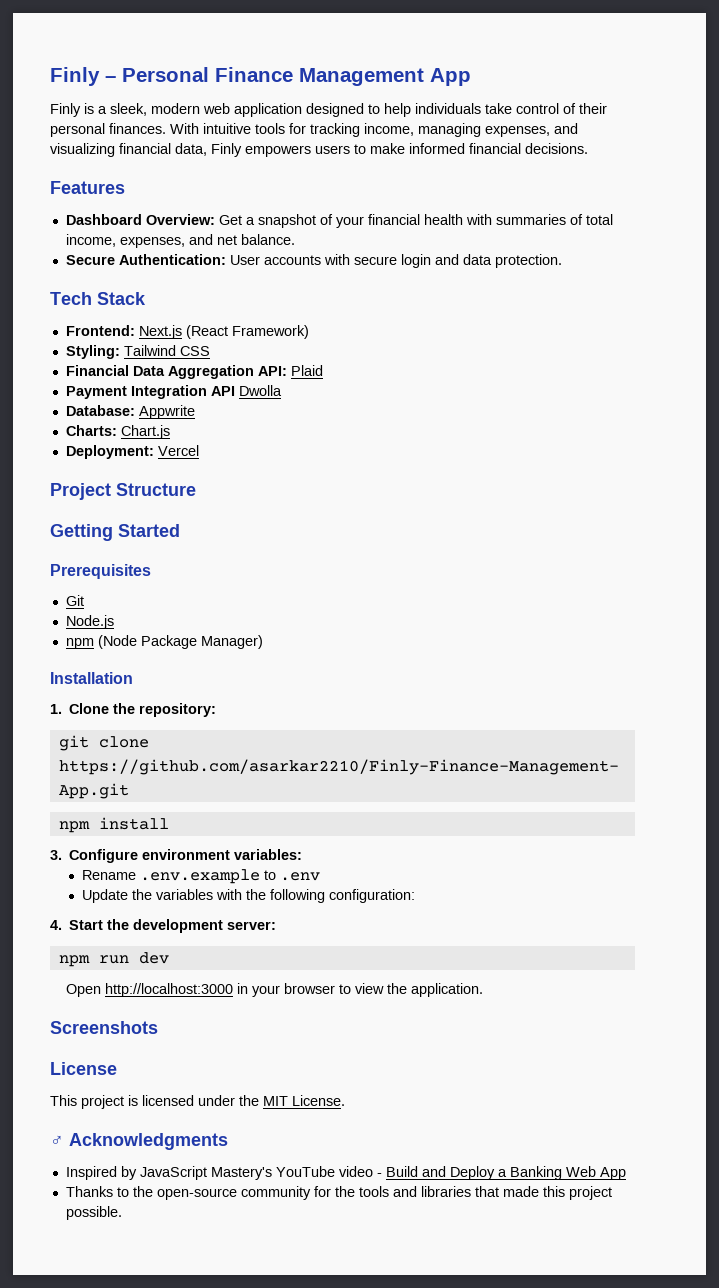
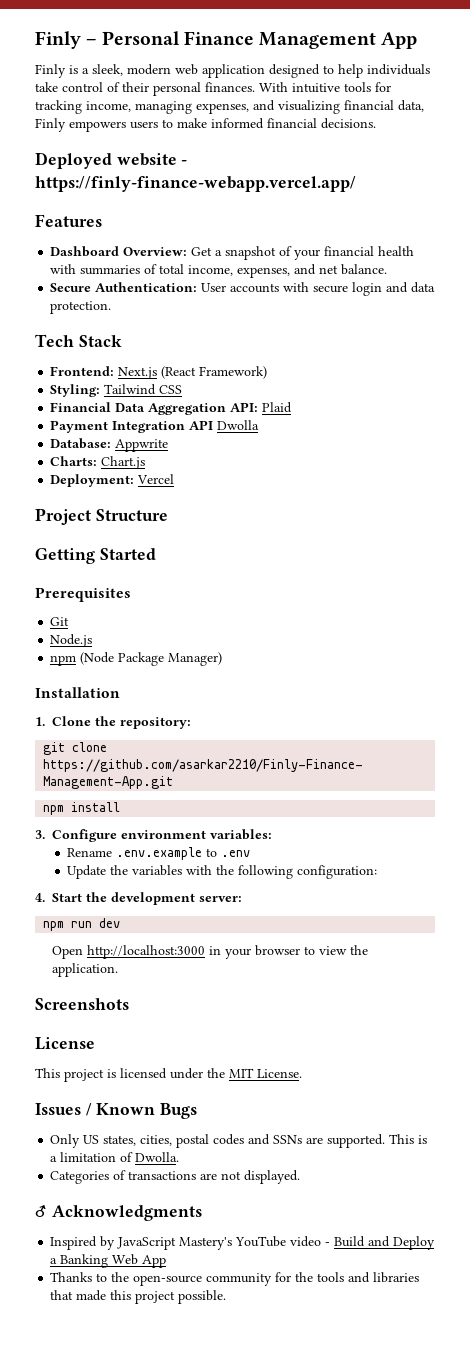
(588, 148) none -> [35,152,188,169] [35,176,356,192] // Deployed website - https://finly-finance-webapp.vercel.app/
(345, 1100) none -> [35,1103,198,1119] [50,1134,428,1148] [50,1152,180,1162] [50,1170,301,1184] // Issues / Known Bugs // Only US states, cities, postal codes and SSNs are supported. This is a limitation of Dwolla. // Categories of transactions are not displayed.

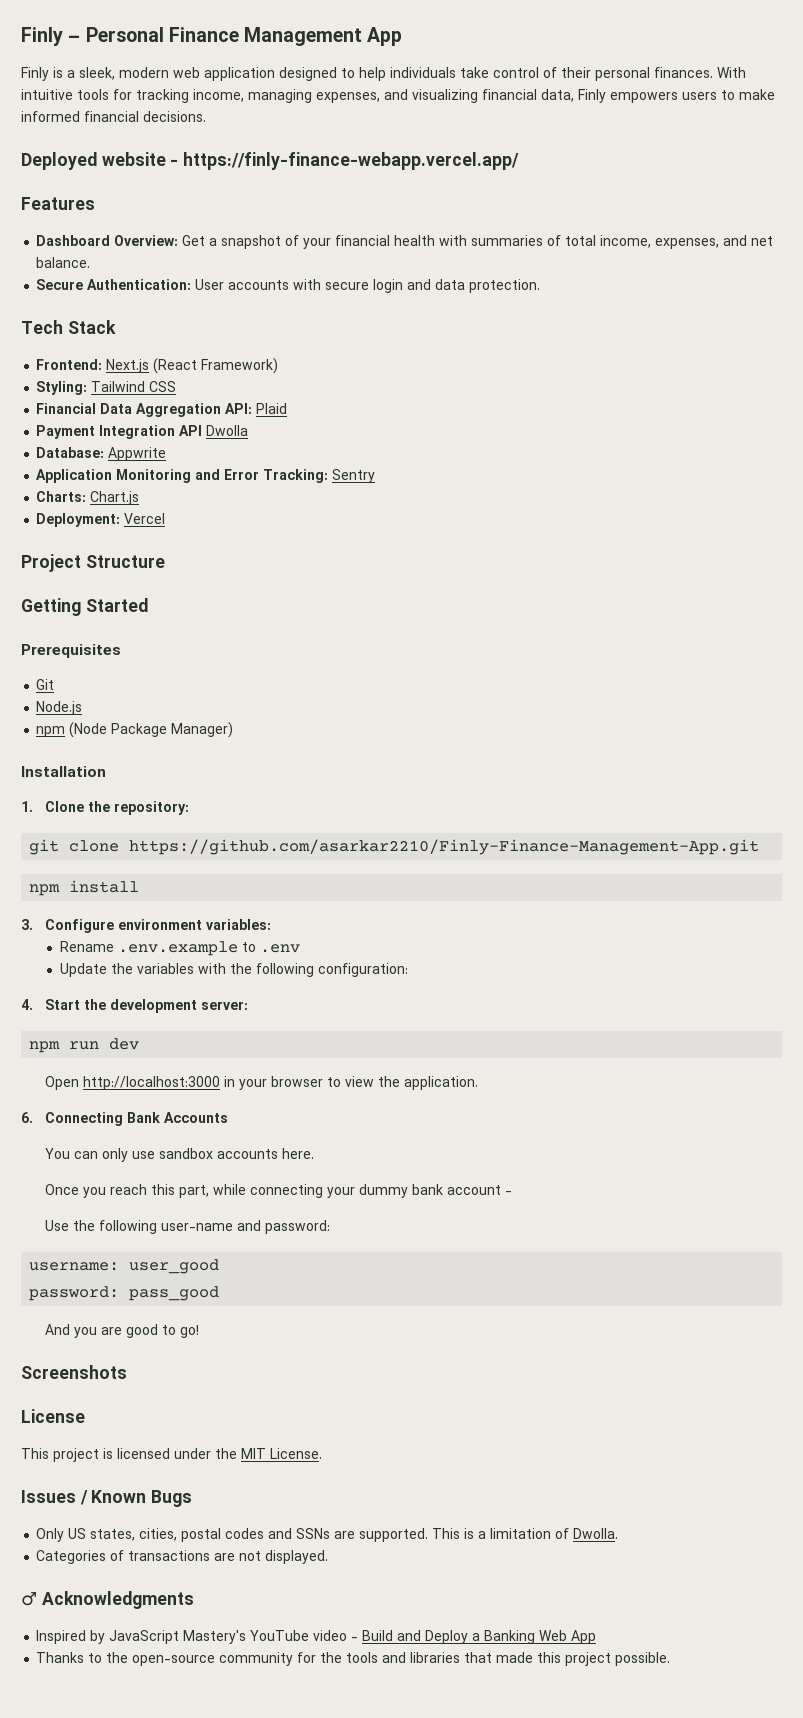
(169, 445) none -> [36,469,376,483] // Application Monitoring and Error Tracking: Sentry
(118, 970) none -> [21,1112,228,1126] [44,1148,314,1162] [44,1184,512,1198] [44,1220,330,1234] [29,1259,220,1274] [29,1286,220,1301] [44,1324,199,1338] // 6. Connecting Bank Accounts // You can only use sandbox accounts here. // Once you reach this part, while connecting your dummy bank account - // Use the following user-name and password: // username: user_good // password: pass_good // And you are good to go!

